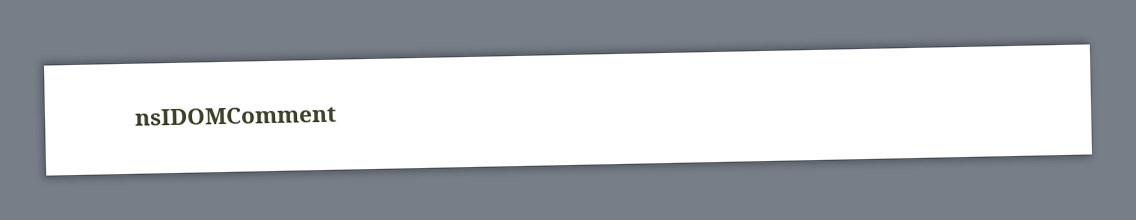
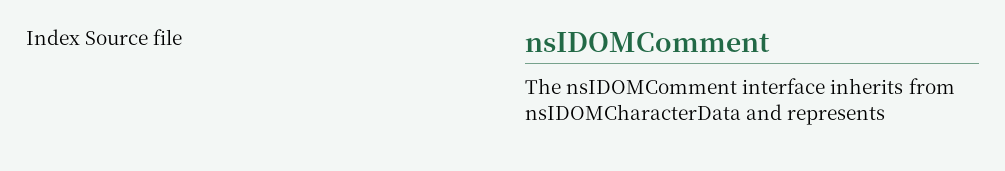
[134,105,337,126] nsIDOMComment -> [26,29,183,45] [525,32,770,52] [525,78,955,94] [525,104,886,125] Index Source file // nsIDOMComment // The nsIDOMComment interface inherits from nsIDOMCharacterData and represents

